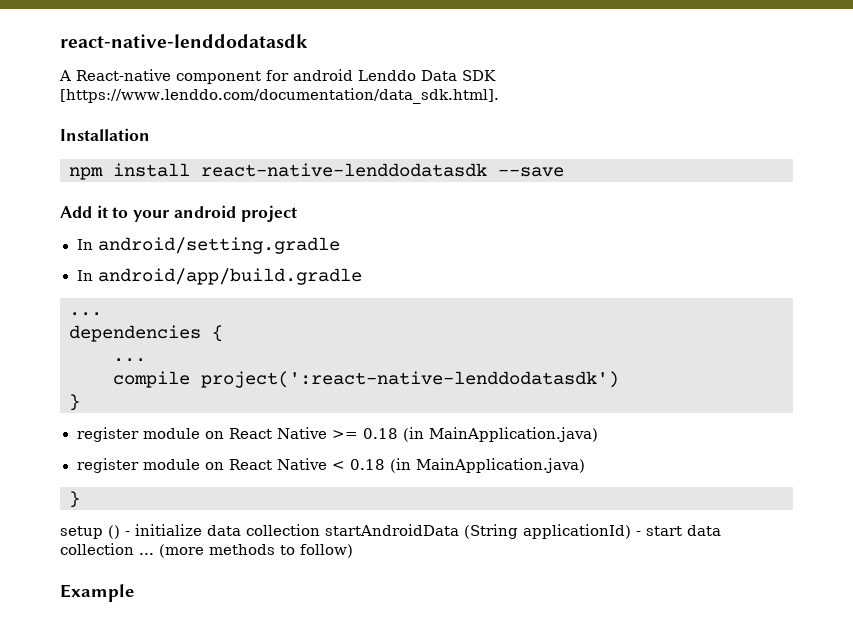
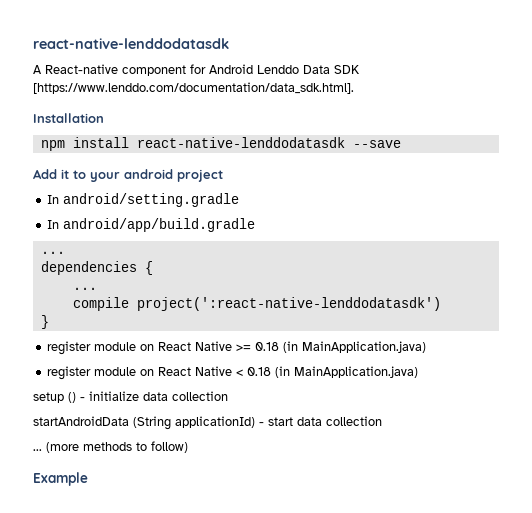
[293,69,353,81] android -> [209,64,253,74] Android
[69,491,80,508] // } -> (419, 372) none
(320, 530) none -> (228, 396) //
(134, 549) none -> (382, 421) //

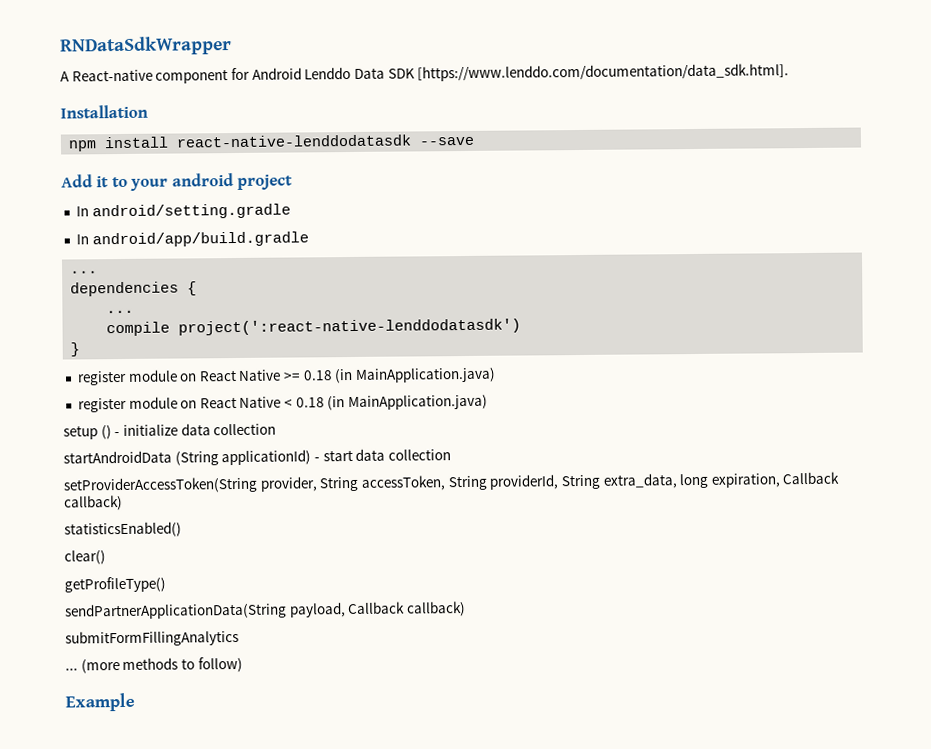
[33,38,229,49] react-native-lenddodatasdk -> [60,36,232,56] RNDataSdkWrapper
(382, 421) none -> [63,471,840,494] [64,495,123,511] [64,521,182,538] [64,550,106,565] [64,576,166,593] [64,601,466,620] [65,629,239,647] // setProviderAccessToken(String provider, String accessToken, String providerId, String extra_data, long expiration, Callback callback) // statisticsEnabled() // clear() // getProfileType() // sendPartnerApplicationData(String payload, Callback callback) // submitFormFillingAnalytics

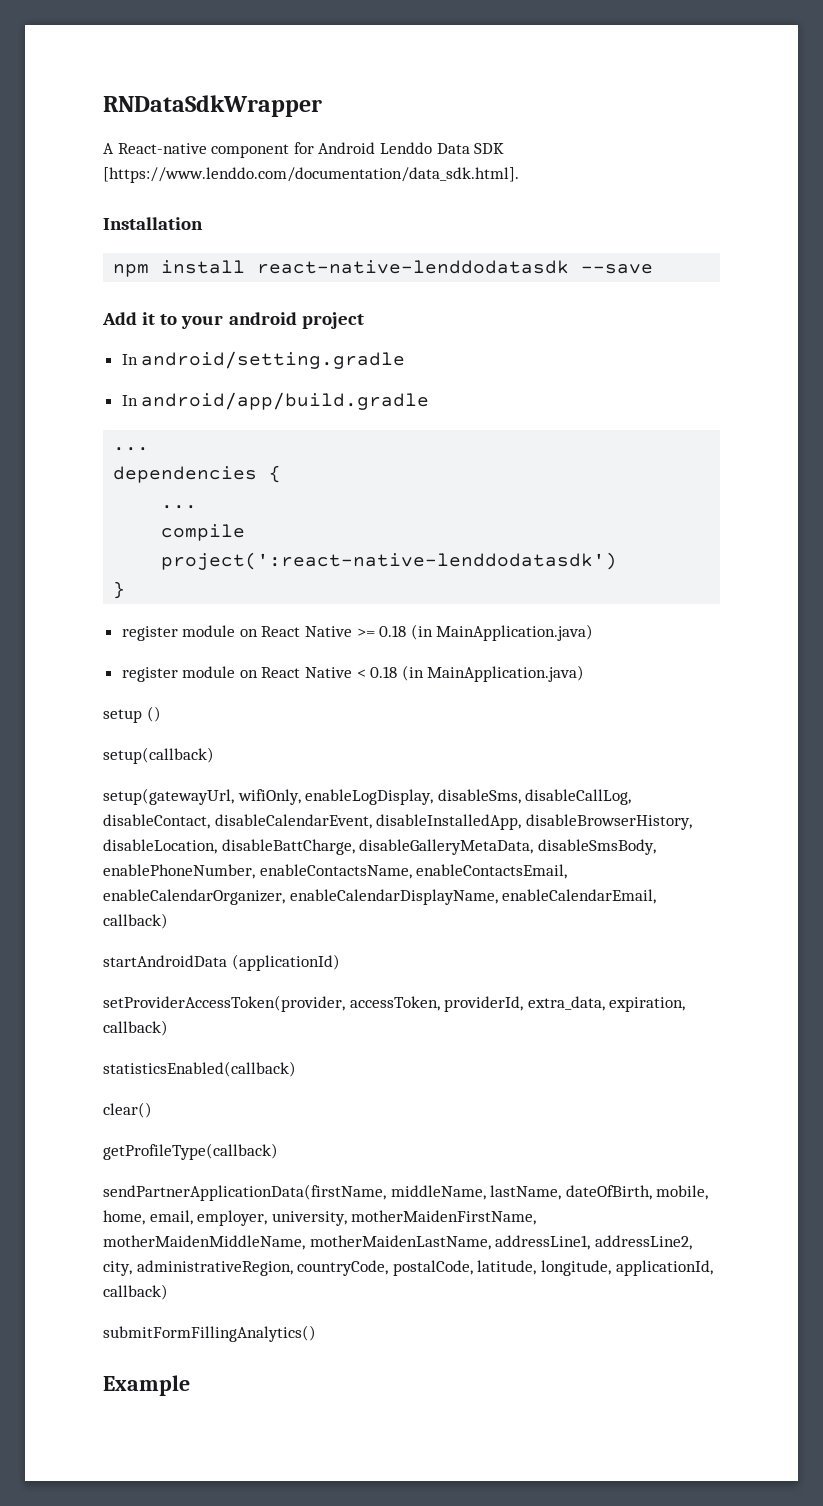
[114,423,277,437] [63,448,451,466] [63,471,840,494] [64,495,123,511] [64,521,182,538] - initialize data collection // startAndroidData (String applicationId) - start data collection // setProviderAccessToken(String provider, String accessToken, String providerId, String extra_data, long expiration, Callback callback) // statisticsEnabled() -> [103,747,214,764] [103,788,632,805] [103,814,692,830] [103,839,656,855] [103,864,568,879] [103,889,657,905] [103,913,168,929] [103,954,340,971] [103,995,686,1012] [103,1020,168,1036] [103,1061,296,1077] // setup(callback) // setup(gatewayUrl, wifiOnly, enableLogDisplay, disableSms, disableCallLog, disableContact, disableCalendarEvent, disableInstalledApp, disableBrowserHistory, disableLocation, disableBattCharge, disableGalleryMetaData, disableSmsBody, enablePhoneNumber, enableContactsName, enableContactsEmail, enableCalendarOrganizer, enableCalendarDisplayName, enableCalendarEmail, callback) // startAndroidData (applicationId) // setProviderAccessToken(provider, accessToken, providerId, extra_data, expiration, callback) // statisticsEnabled(callback)
[64,576,166,593] [64,601,466,620] [65,629,239,647] [65,656,243,674] getProfileType() // sendPartnerApplicationData(String payload, Callback callback) // submitFormFillingAnalytics // ... (more methods to follow) -> [103,1143,278,1160] [103,1184,709,1201] [103,1210,537,1226] [103,1235,692,1250] [103,1260,713,1276] [103,1284,168,1300] [103,1325,316,1342] getProfileType(callback) // sendPartnerApplicationData(firstName, middleName, lastName, dateOfBirth, mobile, home, email, employer, university, motherMaidenFirstName, motherMaidenMiddleName, motherMaidenLastName, addressLine1, addressLine2, city, administrativeRegion, countryCode, postalCode, latitude, longitude, applicationId, callback) // submitFormFillingAnalytics()

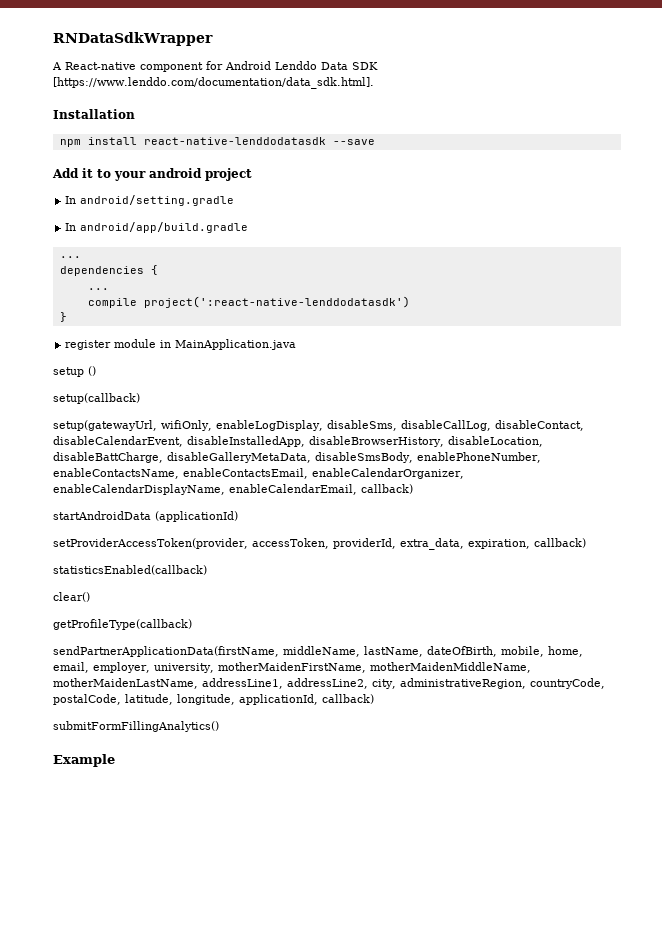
[239,624,594,641] [121,665,585,682] on React Native >= 0.18 (in MainApplication.java) // register module on React Native < 0.18 (in MainApplication.java) -> [160,339,297,350] in MainApplication.java

